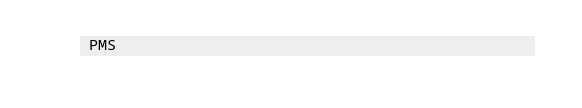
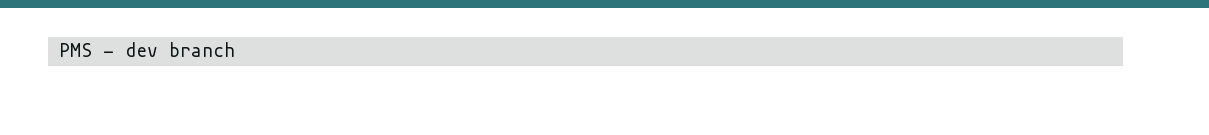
(116, 45) none -> [103,42,236,57] - dev branch

